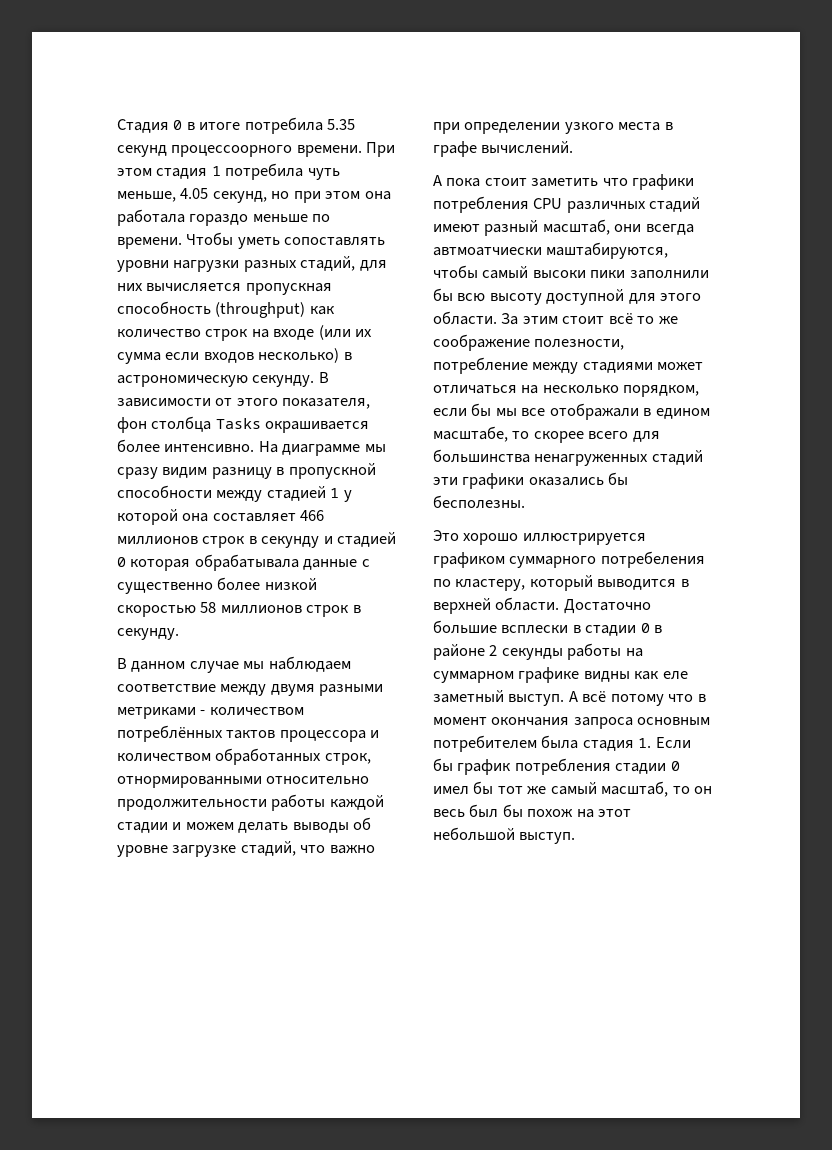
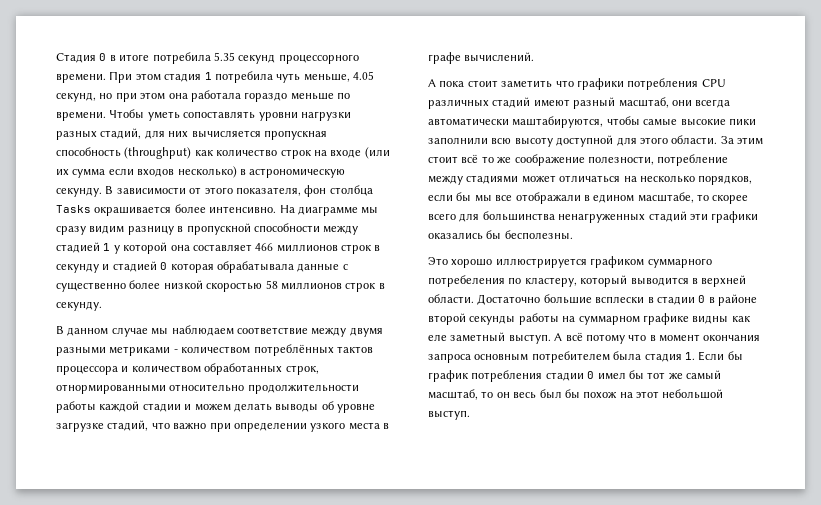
[171,145,293,157] процессоорного -> [278,54,359,64] процессорного
[433,247,542,256] автмоатчиески -> [428,118,509,126] автоматически
[482,266,586,279] самый высоки -> [643,119,726,126] самые высокие
[433,288,453,301] бы -> (488, 140) none
[623,385,700,397] порядком, -> [698,175,753,185] порядков,
[489,645,498,656] 2 -> [428,313,466,325] второй

